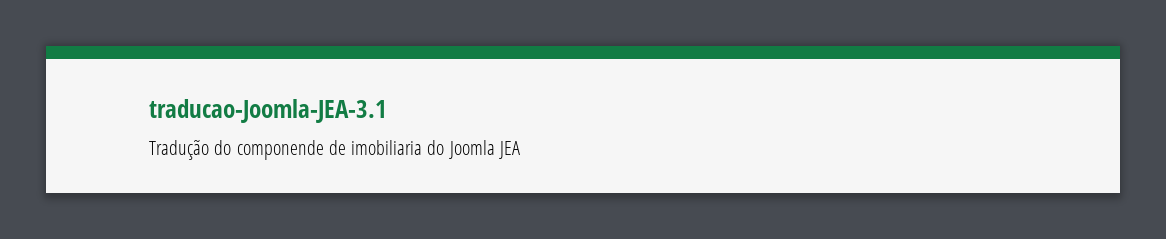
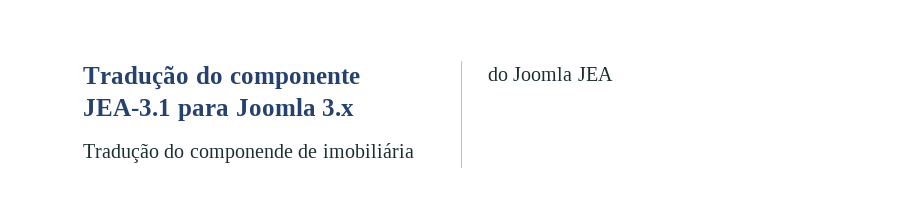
[149,99,387,123] traducao-Joomla-JEA-3.1 -> [83,66,360,90] [83,98,355,121] Tradução do componente JEA-3.1 para Joomla 3.x
[351,140,423,155] imobiliaria -> [322,143,414,158] imobiliária

